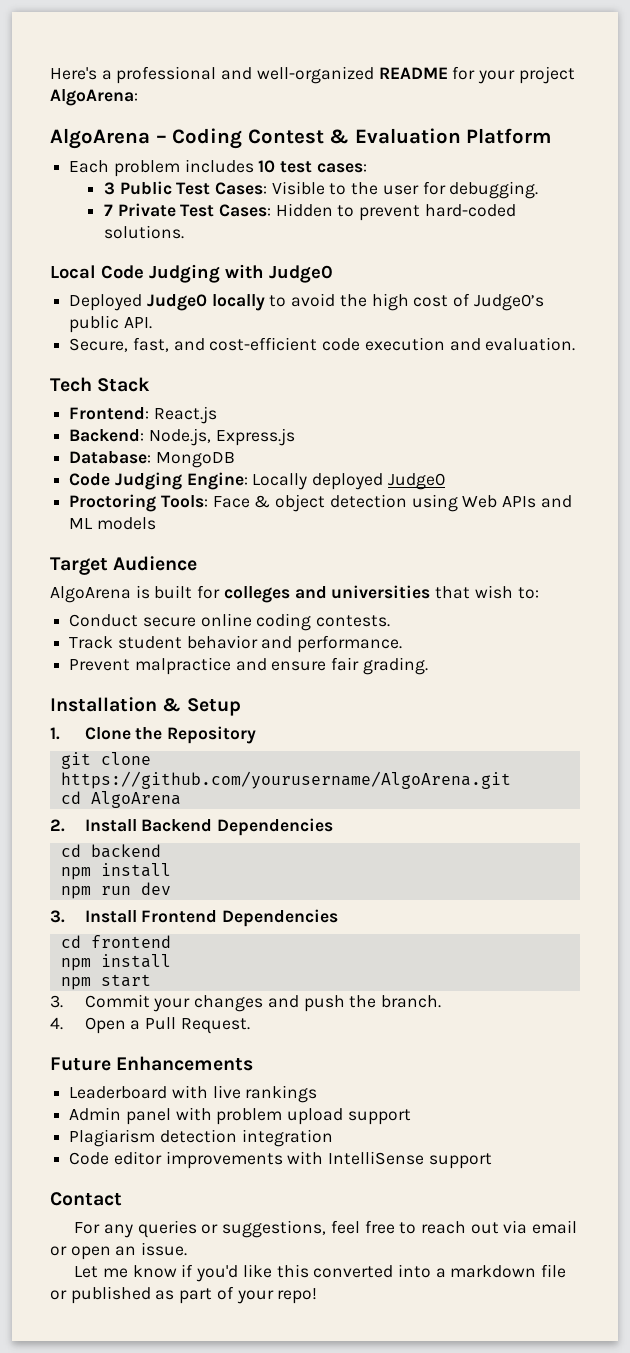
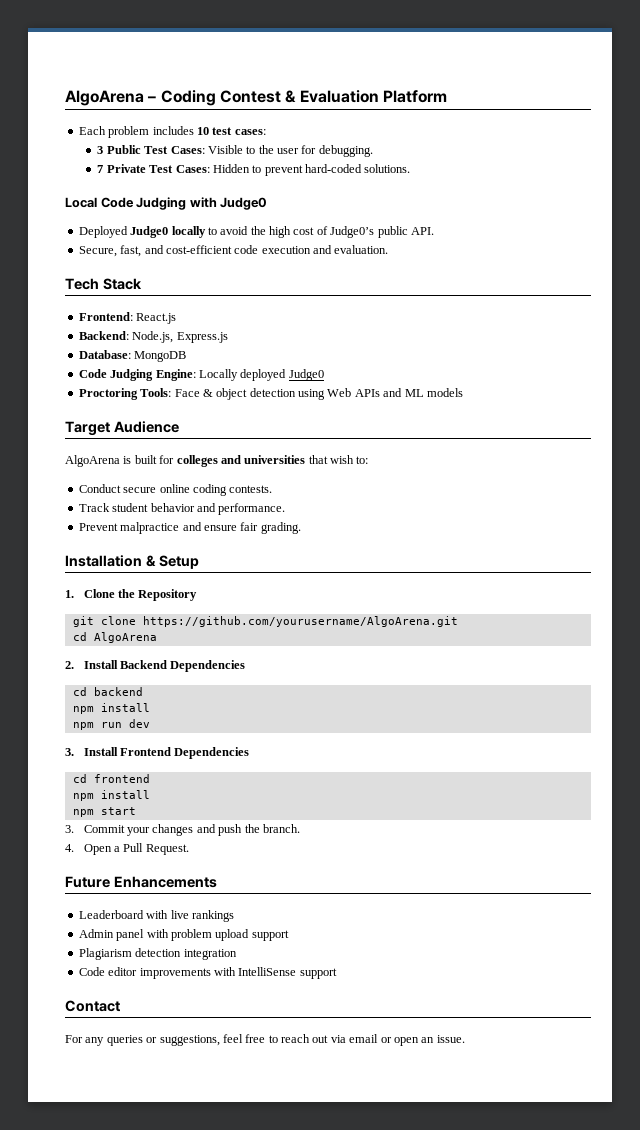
[50,66,575,84] [50,89,138,106] Here's a professional and well-organized README for your project AlgoArena: // -> (65, 98) none
[74,1264,567,1282] [50,1286,318,1304] // Let me know if you'd like this converted into a markdown file or published as part of your repo! -> (465, 1039) none

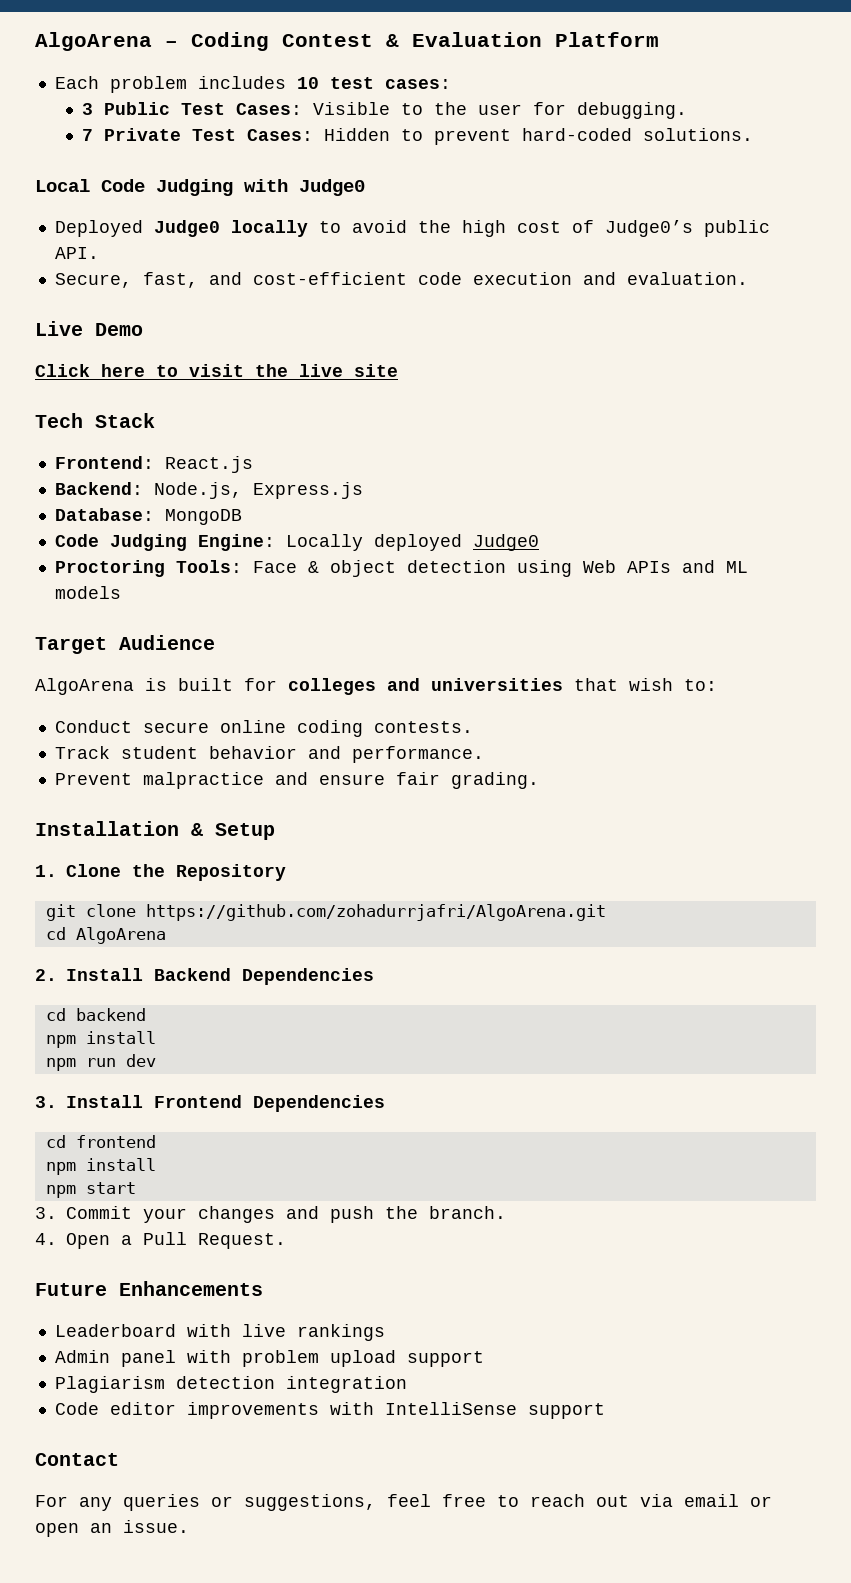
(389, 249) none -> [35,321,143,336] [35,364,398,377] // Live Demo // Click here to visit the live site
[142,616,458,627] https://github.com/yourusername/AlgoArena.git -> [145,904,606,921] https://github.com/zohadurrjafri/AlgoArena.git

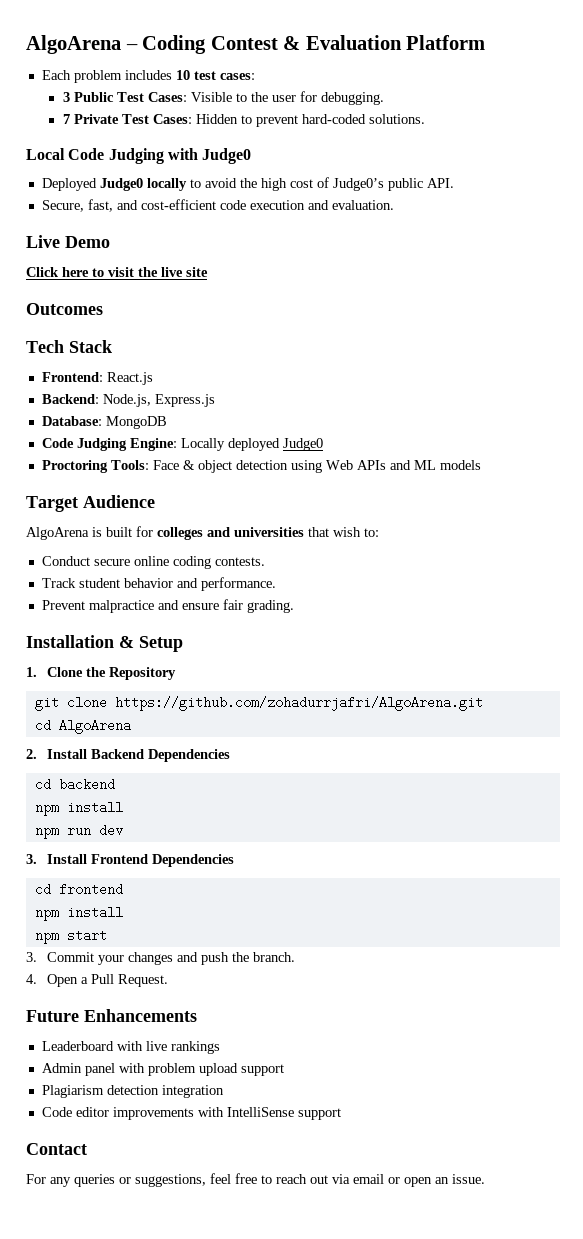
(398, 370) none -> [26,303,103,315] // Outcomes

